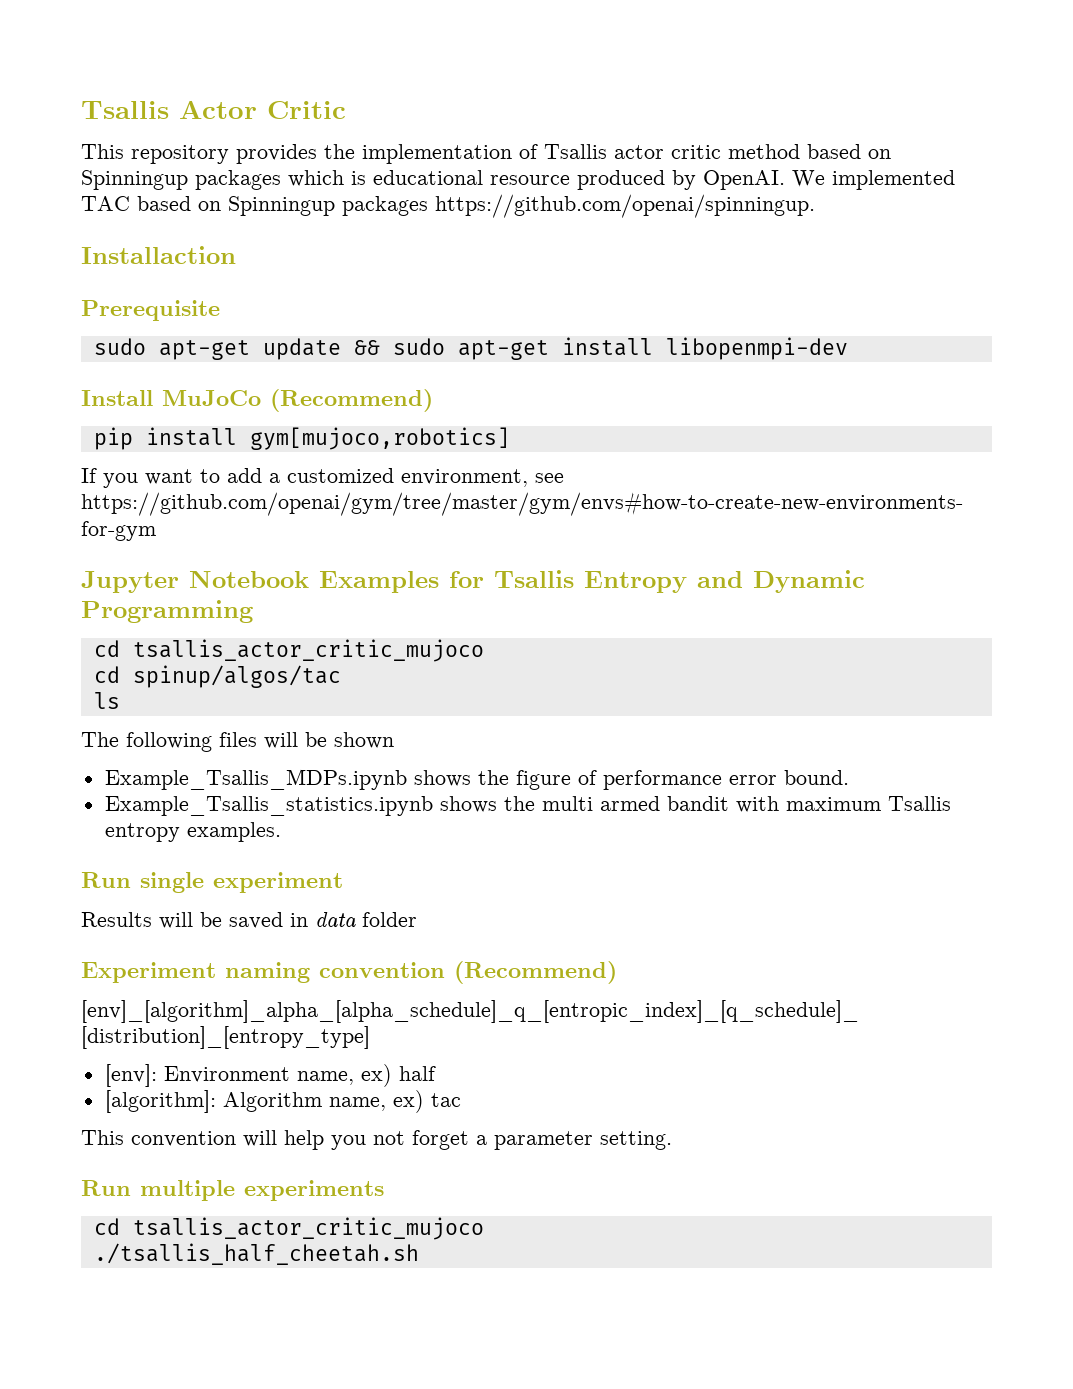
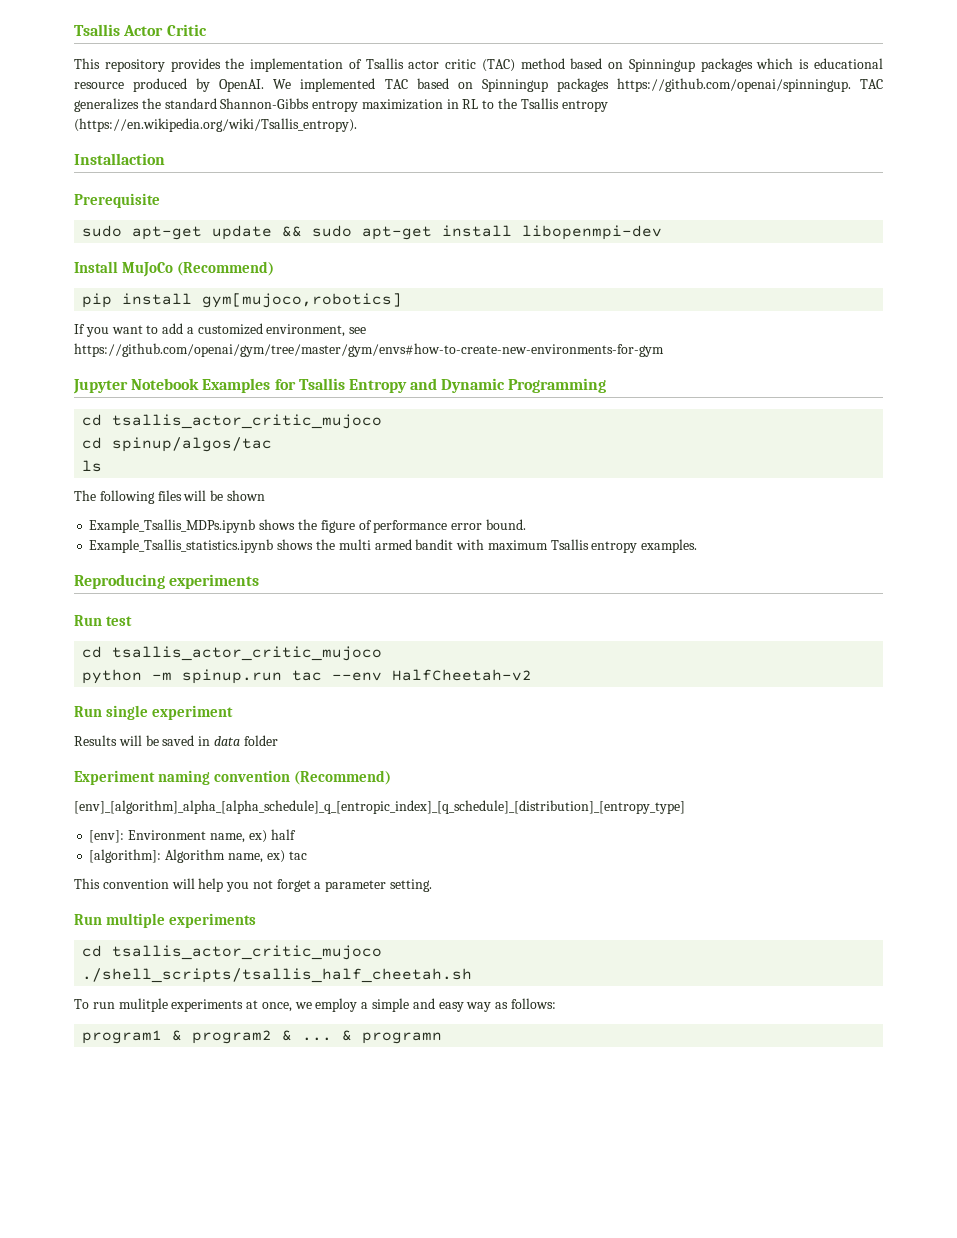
(721, 152) none -> [481,59,515,72] (TAC)
(815, 206) none -> [860,79,883,89] [74,98,608,112] [74,118,357,132] TAC generalizes the standard Shannon-Gibbs entropy maximization in RL to the Tsallis entropy (https://en.wikipedia.org/wiki/Tsallis_entropy).
(281, 832) none -> [74,574,260,589] [74,615,132,626] [82,646,383,661] [82,669,533,684] // Reproducing experiments // Run test // cd tsallis_actor_critic_mujoco // python -m spinup.run tac --env HalfCheetah-v2
[93,1243,419,1265] ./tsallis_half_cheetah.sh -> [82,968,473,983] [74,998,556,1012] [82,1030,443,1044] ./shell_scripts/tsallis_half_cheetah.sh // To run mulitple experiments at once, we employ a simple and easy way as follows: // program1 & program2 & ... & programn

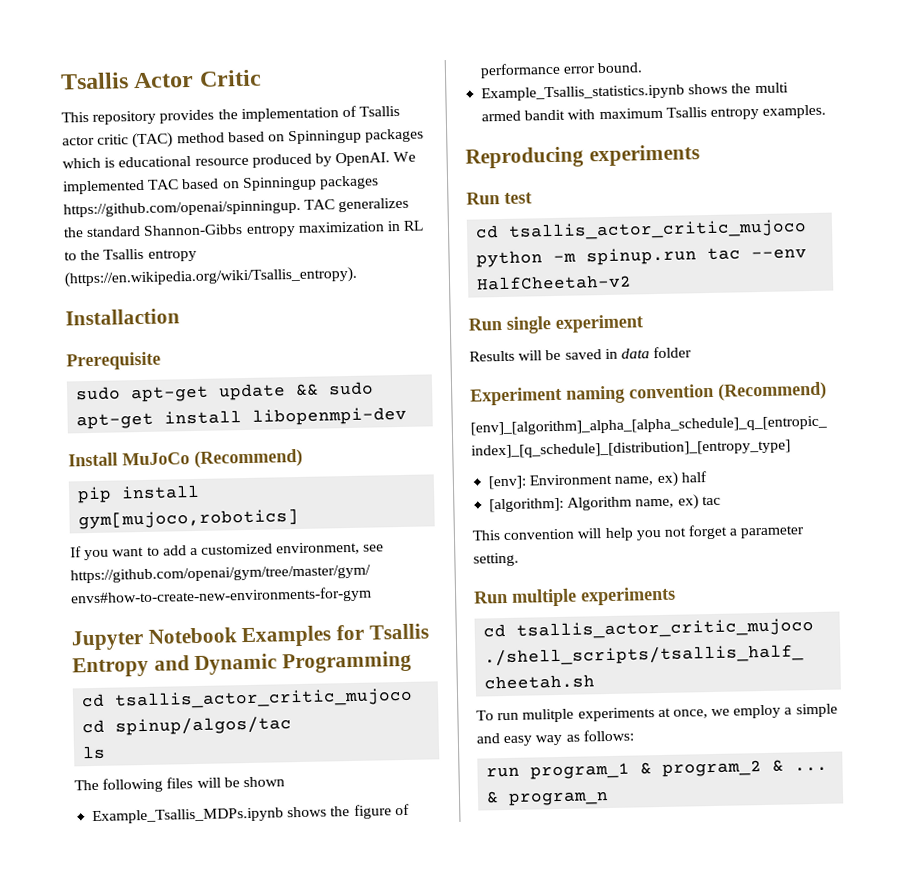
[82,1030,273,1044] program1 & program2 -> [486,760,763,780] run program_1 & program_2
[362,1032,443,1044] programn -> [508,791,610,806] program_n

